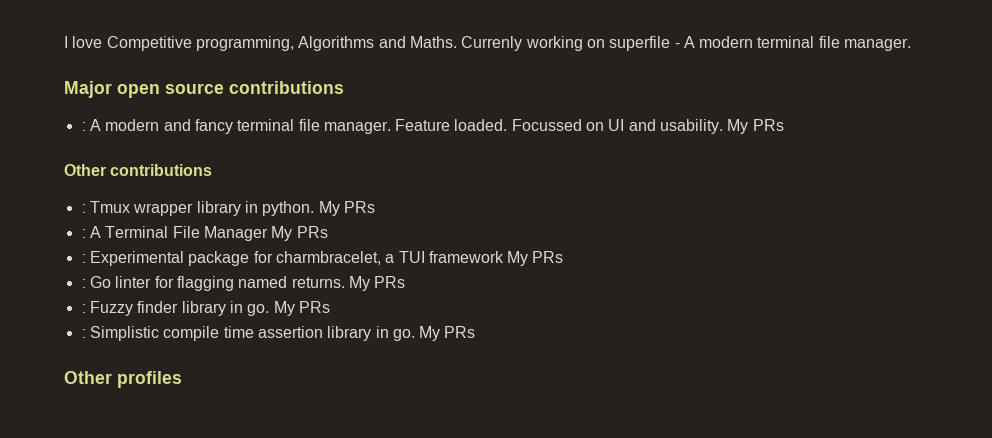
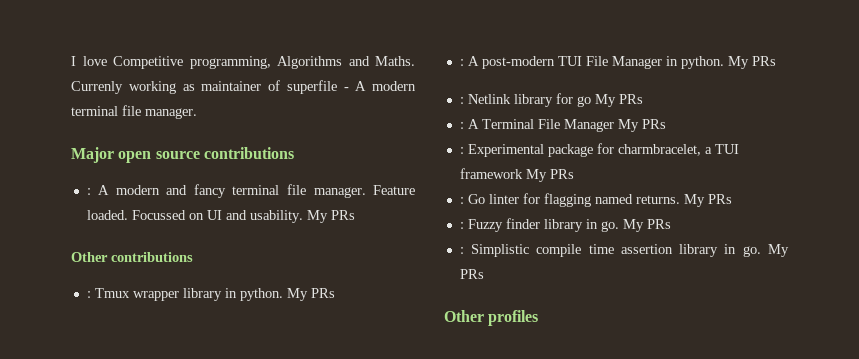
[586,39,605,48] on -> [182,80,280,91] as maintainer of
(375, 207) none -> [459,56,776,69] [459,93,643,107] // : A post-modern TUI File Manager in python. My PRs // : Netlink library for go My PRs

